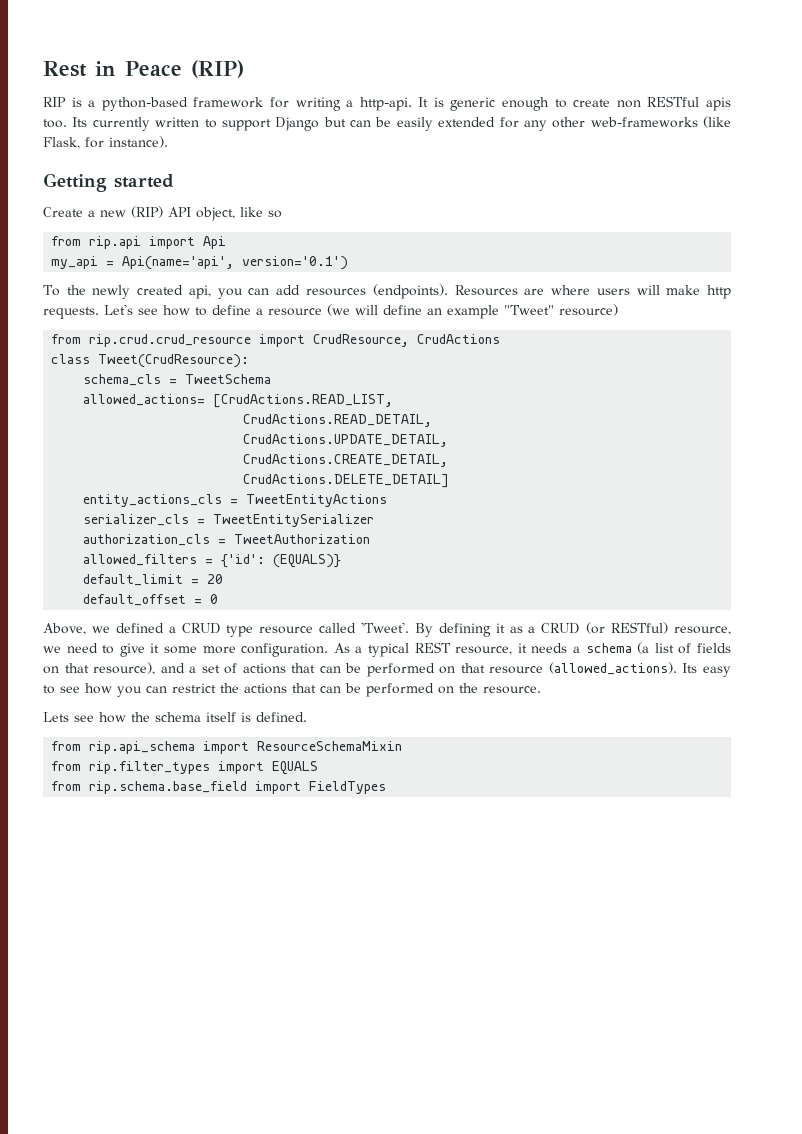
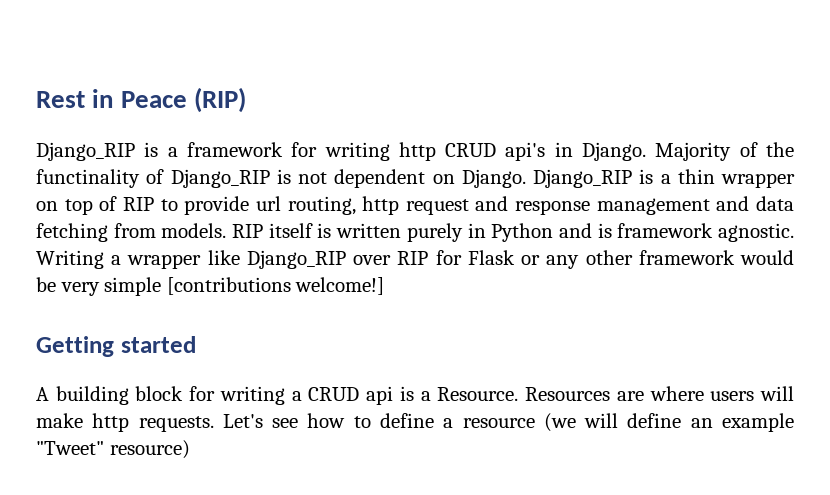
[43,97,188,111] RIP is a python-based -> [36,142,178,161] Django_RIP is a
[346,96,731,111] [43,116,731,131] [43,136,168,149] [43,173,174,192] [43,206,282,221] [51,236,227,249] [51,256,349,270] [43,284,448,299] a http-api. It is generic enough to create non RESTful apis too. Its currently written to support Django but can be easily extended for any other web-frameworks (like Flask, for instance). // Getting started // Create a new (RIP) API object, like so // from rip.api import Api // my_api = Api(name='api', version='0.1') // To the newly created api, you can add resources (endpoints). -> [398,142,794,161] [36,169,795,188] [36,196,794,215] [36,223,795,242] [36,250,795,269] [36,277,385,296] [36,336,196,357] [36,386,519,405] http CRUD api's in Django. Majority of the functinality of Django_RIP is not dependent on Django. Django_RIP is a thin wrapper on top of RIP to provide url routing, http request and response management and data fetching from models. RIP itself is written purely in Python and is framework agnostic. Writing a wrapper like Django_RIP over RIP for Flask or any other framework would be very simple [contributions welcome!] // Getting started // A building block for writing a CRUD api is a Resource.
[51,334,501,347] [51,354,250,368] [83,374,272,386] [83,394,394,408] [243,414,433,427] [243,434,449,447] [243,454,449,467] [243,474,450,488] [83,494,388,507] [83,514,375,527] [83,534,371,546] [83,554,342,568] [83,574,224,586] [83,594,219,606] [43,622,731,637] [43,642,732,657] [43,662,731,677] [43,683,541,697] [43,712,307,723] [51,741,403,754] [51,761,319,775] [51,781,387,794] // from rip.crud.crud_resource import CrudResource, CrudActions // class Tweet(CrudResource): // schema_cls = TweetSchema // allowed_actions= [CrudActions.READ_LIST, // CrudActions.READ_DETAIL, // CrudActions.UPDATE_DETAIL, // CrudActions.CREATE_DETAIL, // CrudActions.DELETE_DETAIL] // entity_actions_cls = TweetEntityActions // serializer_cls = TweetEntitySerializer // authorization_cls = TweetAuthorization // allowed_filters = {'id': (EQUALS)} // default_limit = 20 // default_offset = 0 // Above, we defined a CRUD type resource called 'Tweet'. By defining it as a CRUD (or RESTful) resource, we need to give it some more configuration. As a typical REST resource, it needs a schema (a list of fields on that resource), and a set of actions that can be performed on that resource (allowed_actions). Its easy to see how you can restrict the actions that can be performed on the resource. // Lets see how the schema itself is defined. // from rip.api_schema import ResourceSchemaMixin // from rip.filter_types import EQUALS // from rip.schema.base_field import FieldTypes -> (190, 449) none

